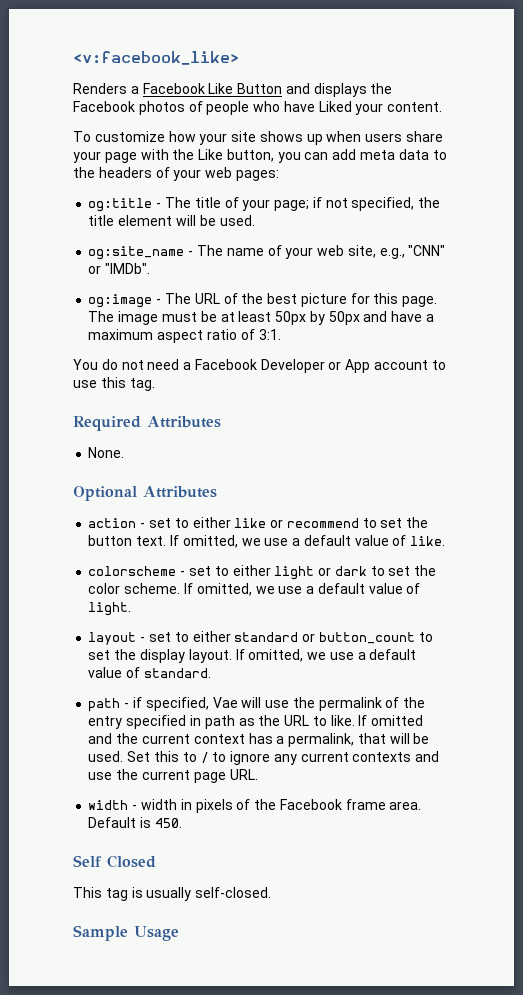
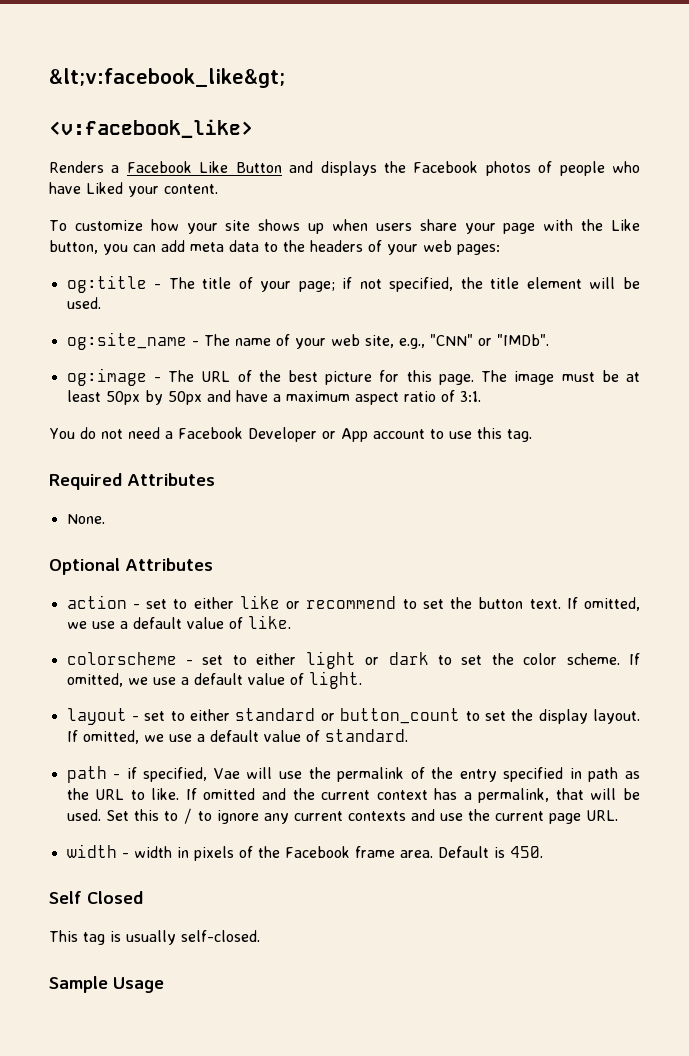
(73, 58) none -> [49,68,285,88] &lt;v:facebook_like&gt; //

